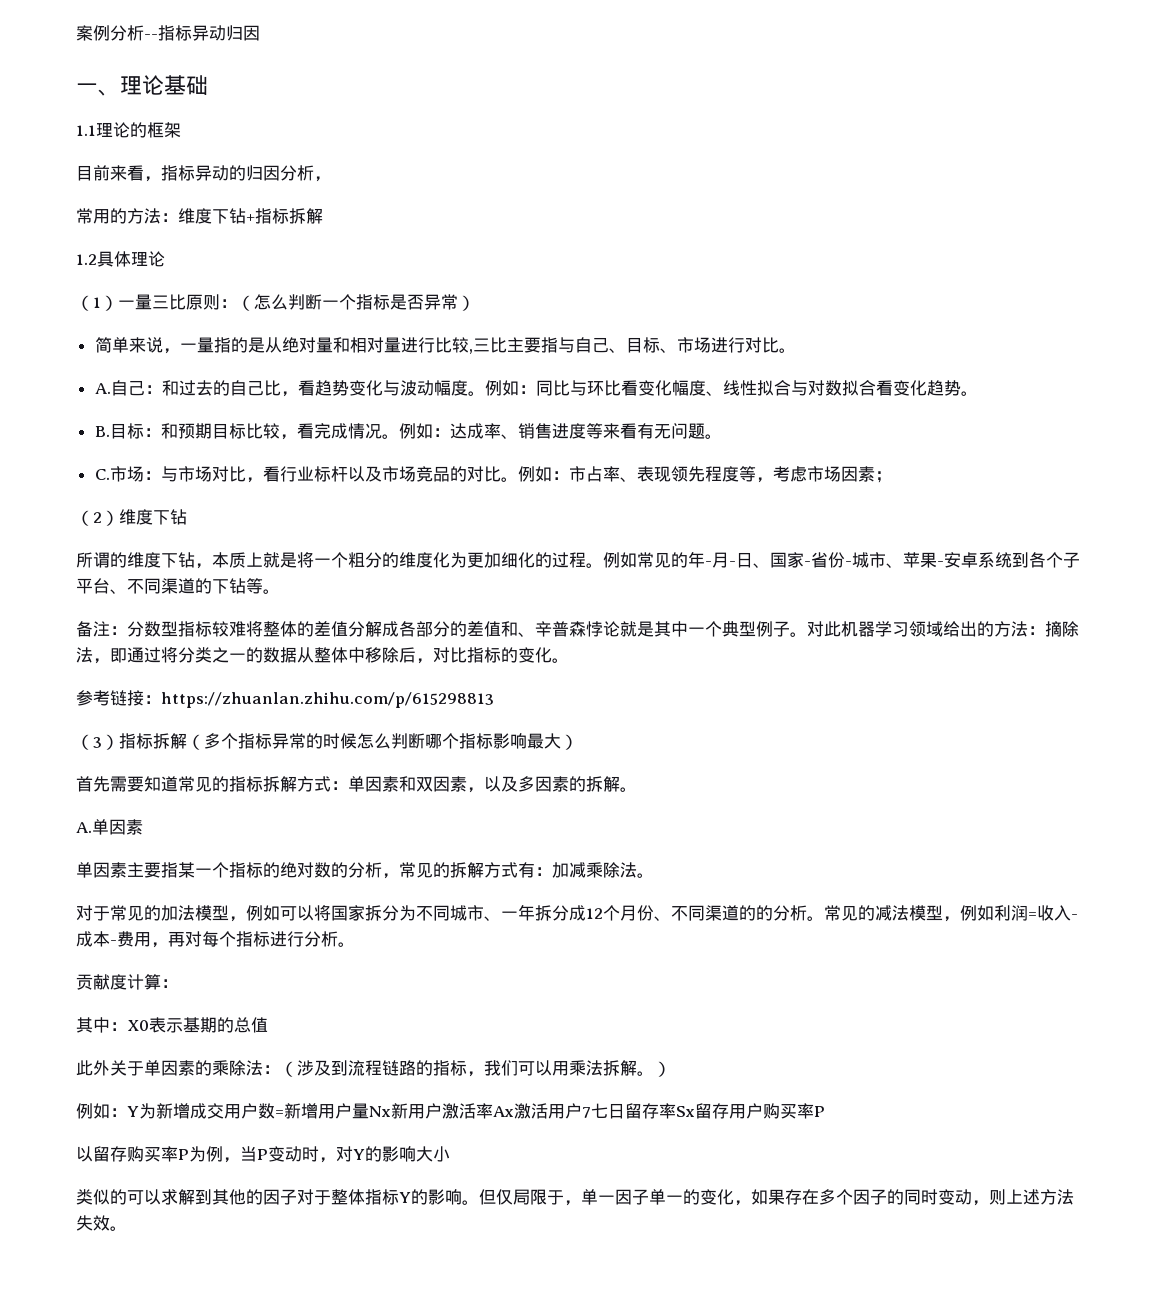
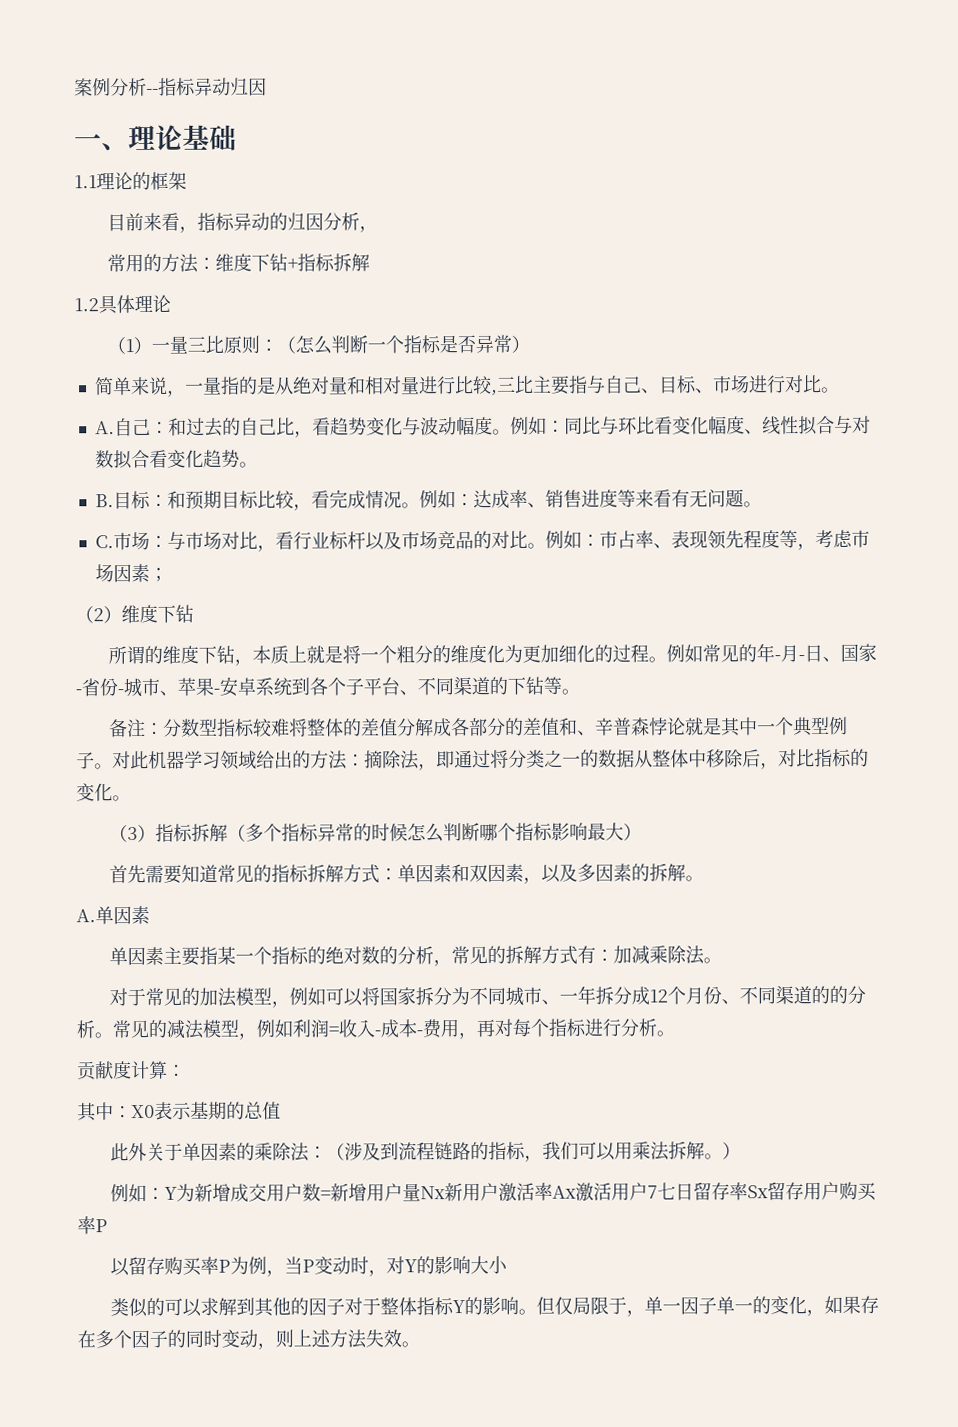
[76,690,494,708] // 参考链接：https://zhuanlan.zhihu.com/p/615298813 -> (131, 798) none

